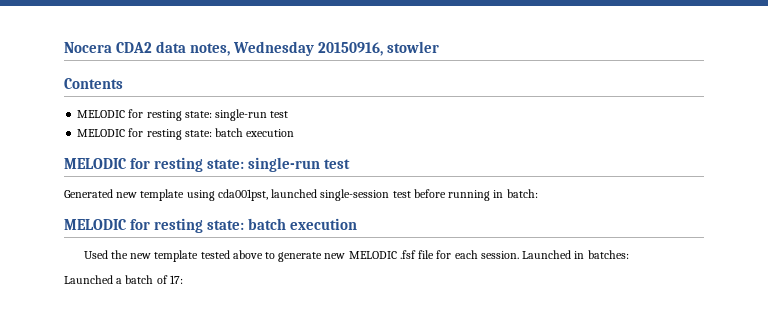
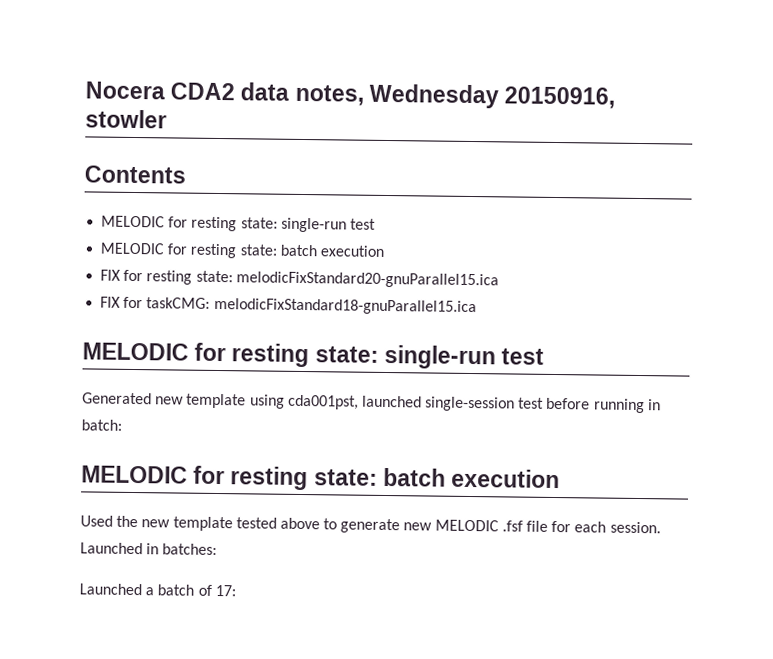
(295, 133) none -> [100,269,499,289] [100,296,477,316] // FIX for resting state: melodicFixStandard20-gnuParallel15.ica // FIX for taskCMG: melodicFixStandard18-gnuParallel15.ica

